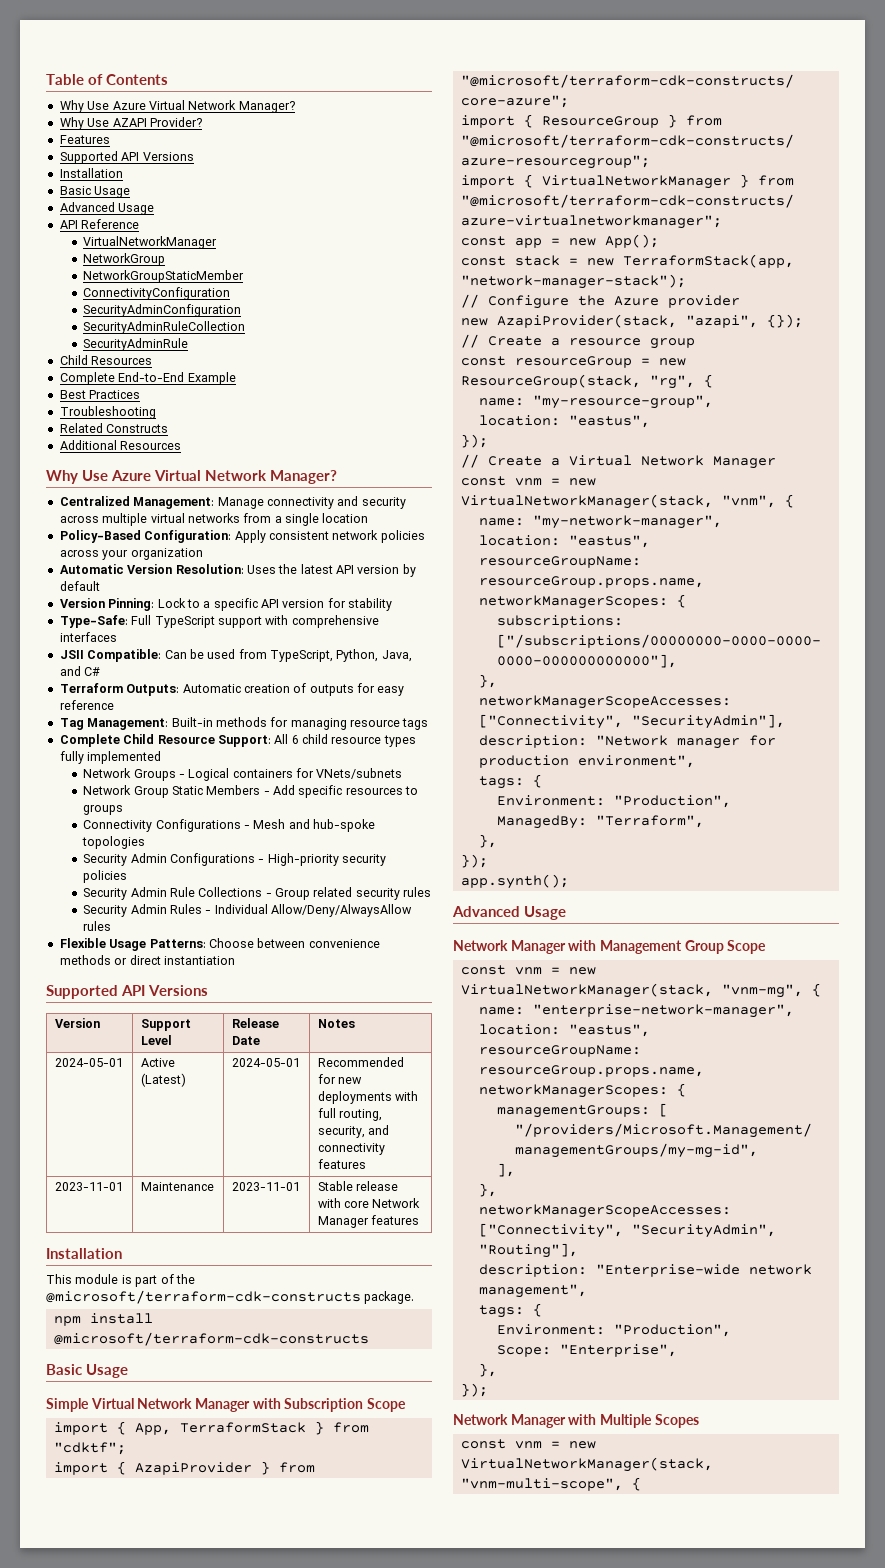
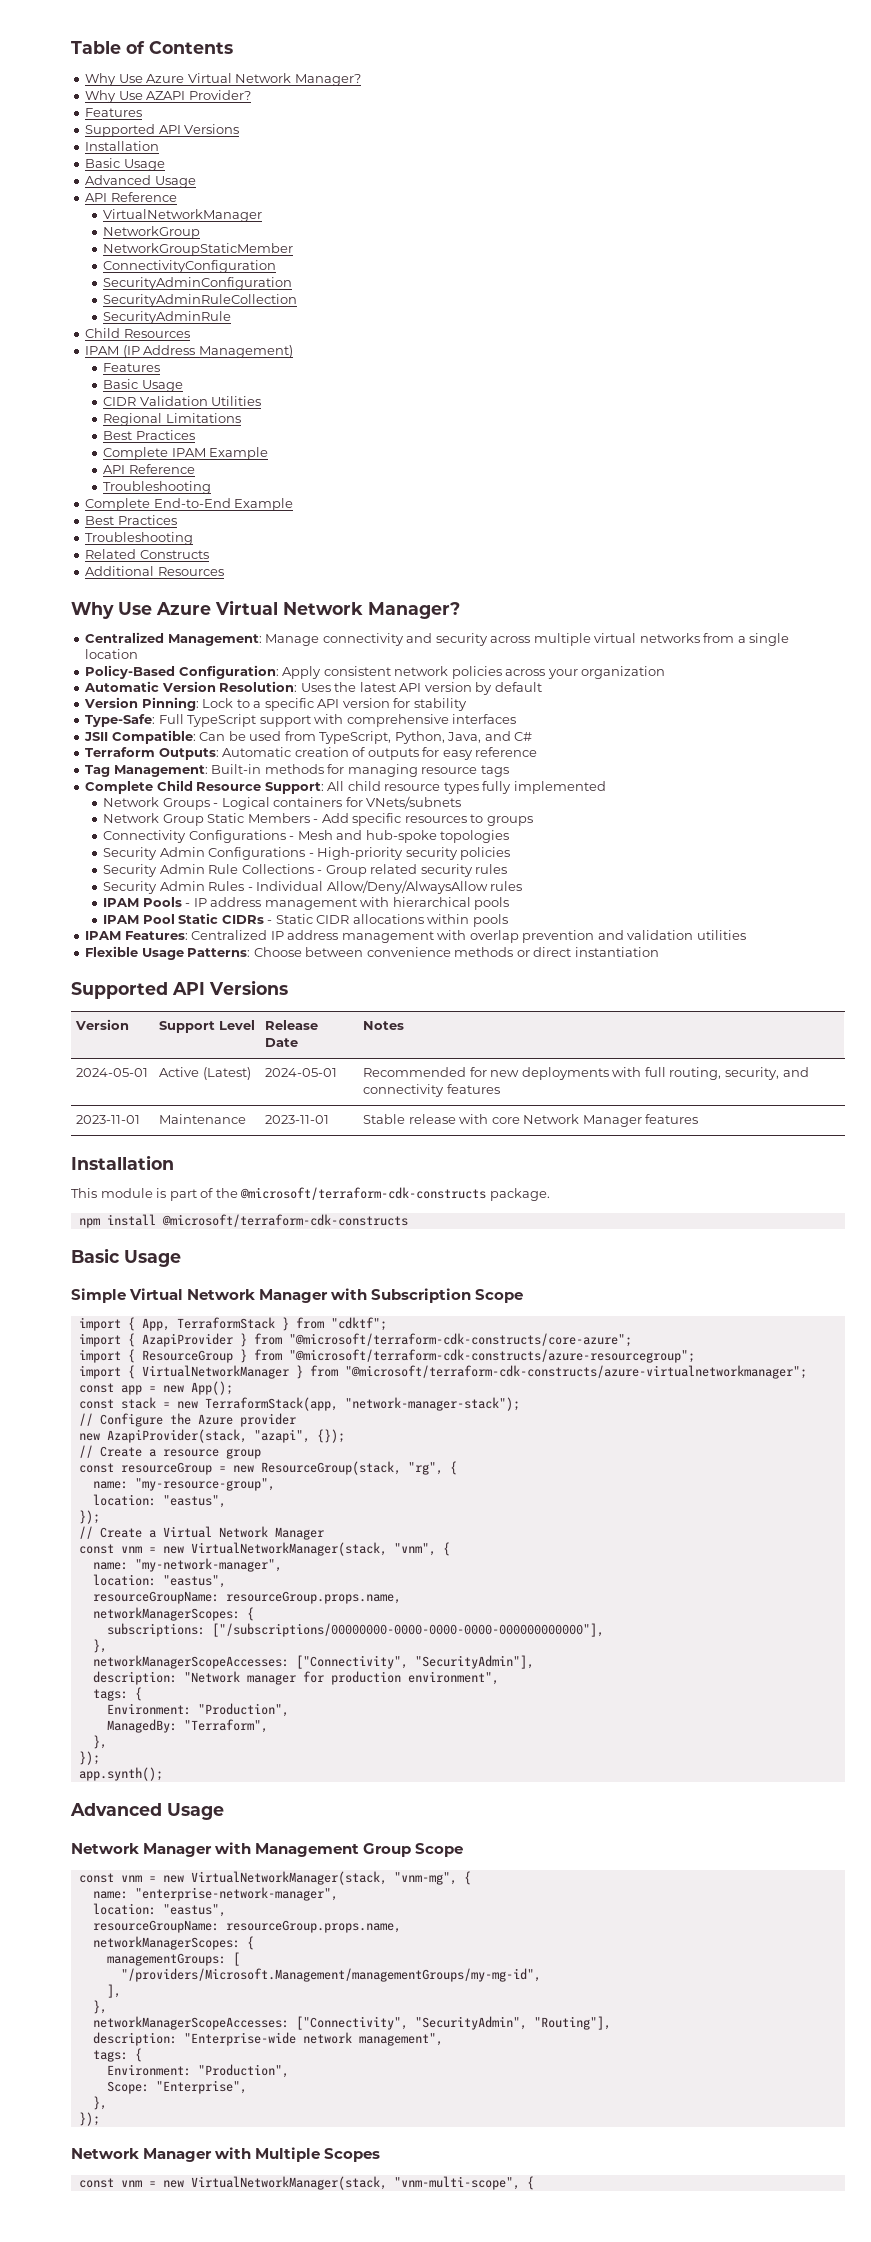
(153, 360) none -> [85,345,293,358] [103,363,161,372] [103,379,183,392] [103,396,262,406] [103,413,241,426] [103,430,195,440] [103,447,269,460] [103,464,195,474] [103,481,212,494] // IPAM (IP Address Management) // Features // Basic Usage // CIDR Validation Utilities // Regional Limitations // Best Practices // Complete IPAM Example // API Reference // Troubleshooting
[291,735,299,744] 6 -> (345, 786) none
(112, 926) none -> [103,897,510,910] [103,913,508,927] [85,930,746,943] // IPAM Pools - IP address management with hierarchical pools // IPAM Pool Static CIDRs - Static CIDR allocations within pools // IPAM Features: Centralized IP address management with overlap prevention and validation utilities

